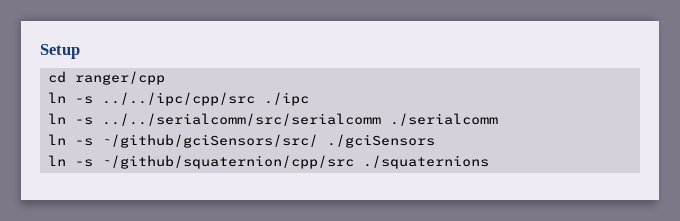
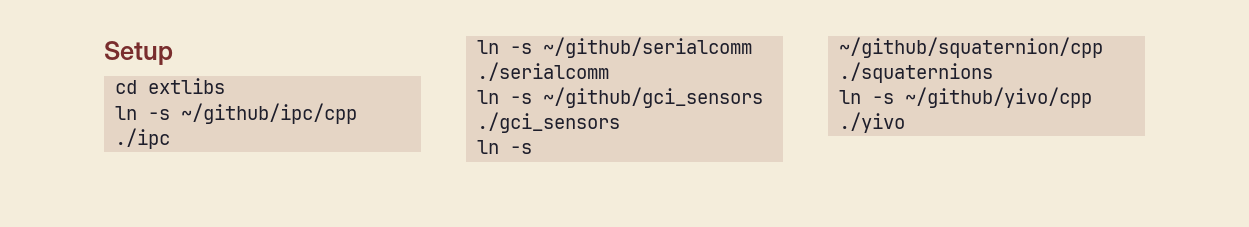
[75,71,166,85] [48,92,256,106] ranger/cpp // ln -s ../../ipc/cpp/src -> [148,78,226,94] [115,103,358,124] extlibs // ln -s ~/github/ipc/cpp
[102,113,382,126] ../../serialcomm/src/serialcomm -> [543,37,753,58] ~/github/serialcomm
[102,134,436,148] [48,155,355,169] ~/github/gciSensors/src/ ./gciSensors // ln -s ~/github/squaternion/cpp/src -> [543,87,764,108] [477,112,621,133] [477,140,533,154] [839,37,1104,58] ~/github/gci_sensors ./gci_sensors // ln -s ~/github/squaternion/cpp
(490, 162) none -> [839,87,1093,108] [839,112,906,133] // ln -s ~/github/yivo/cpp ./yivo

